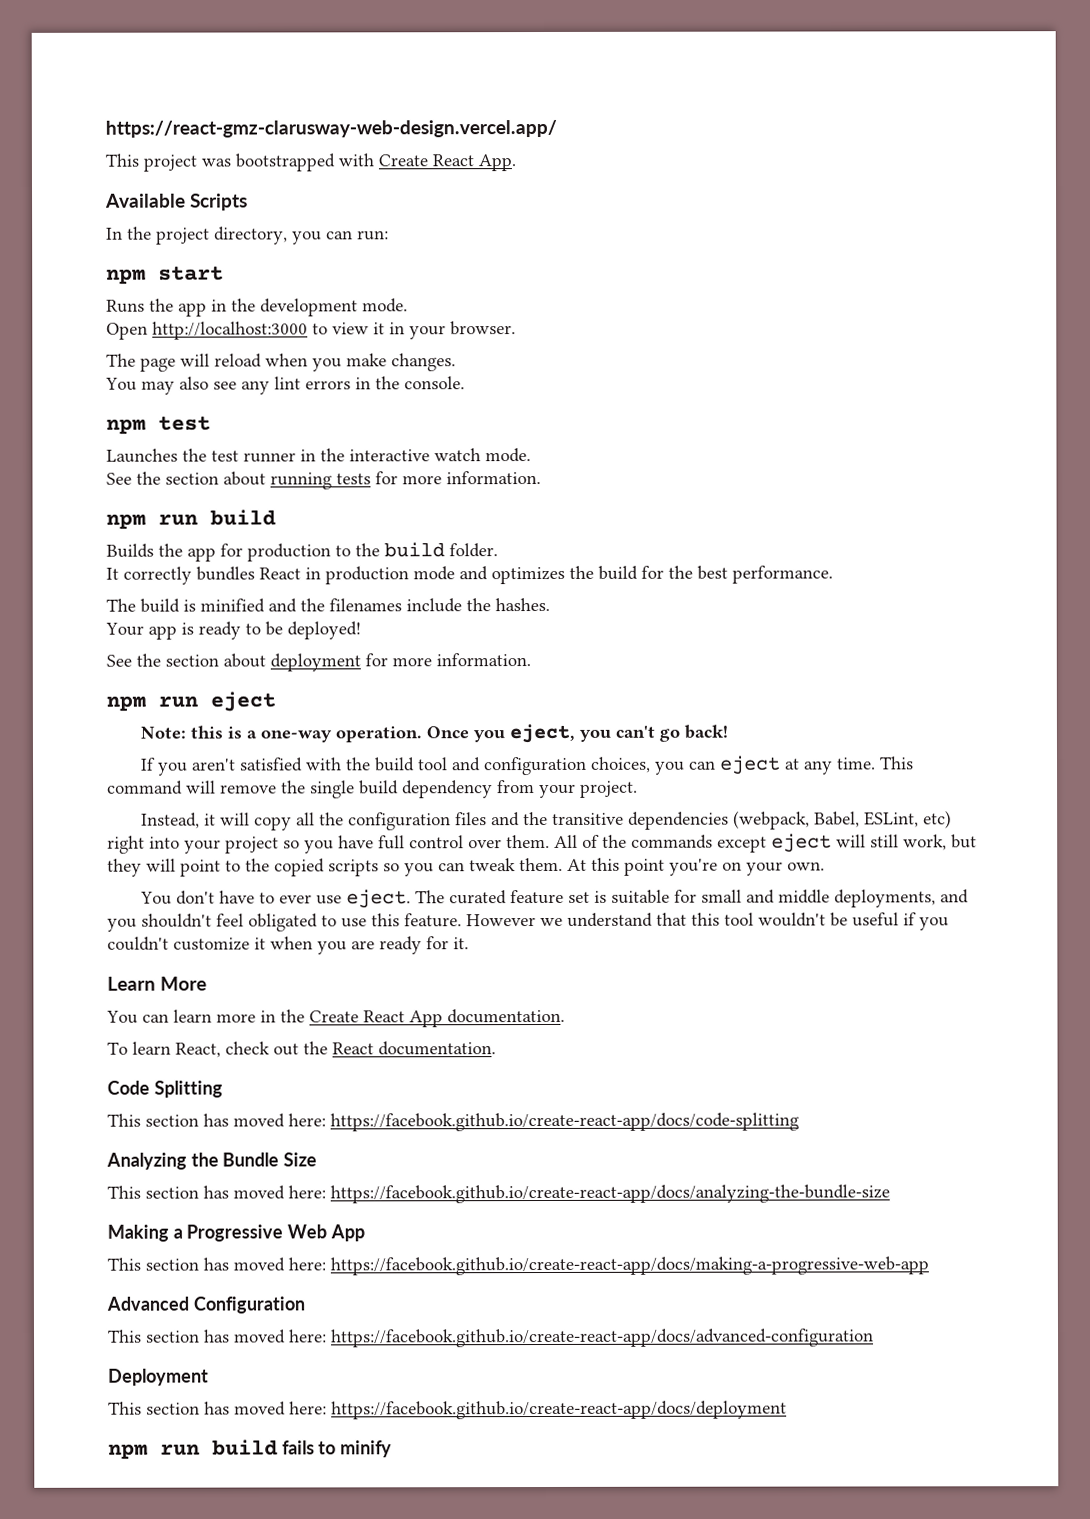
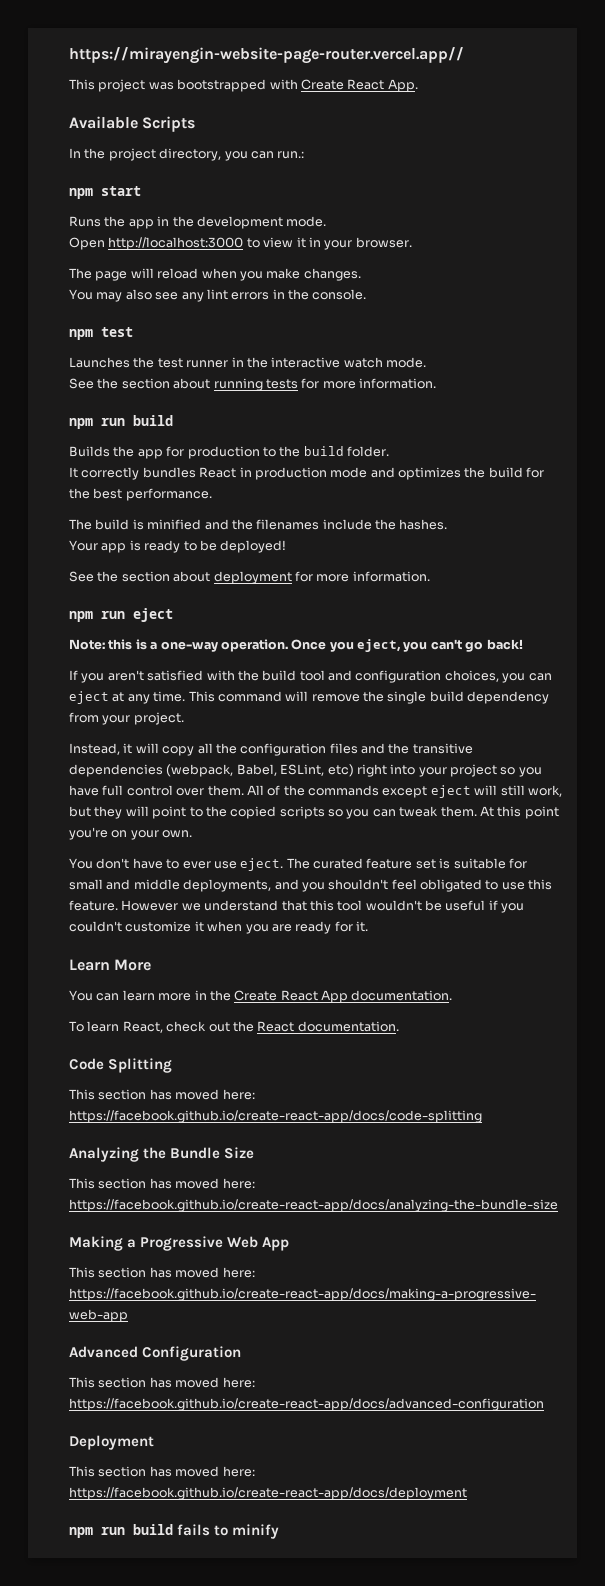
[105,119,557,138] https://react-gmz-clarusway-web-design.vercel.app/ -> [69,47,464,64] https://mirayengin-website-page-router.vercel.app//
[357,230,389,241] run: -> [277,151,305,159] run.:

